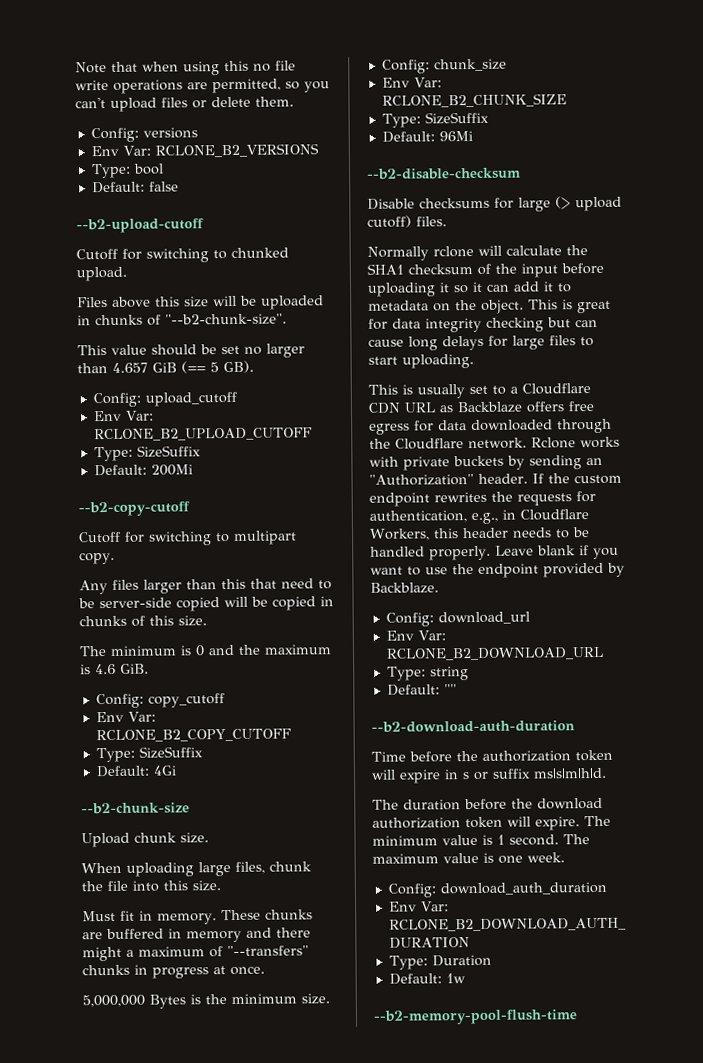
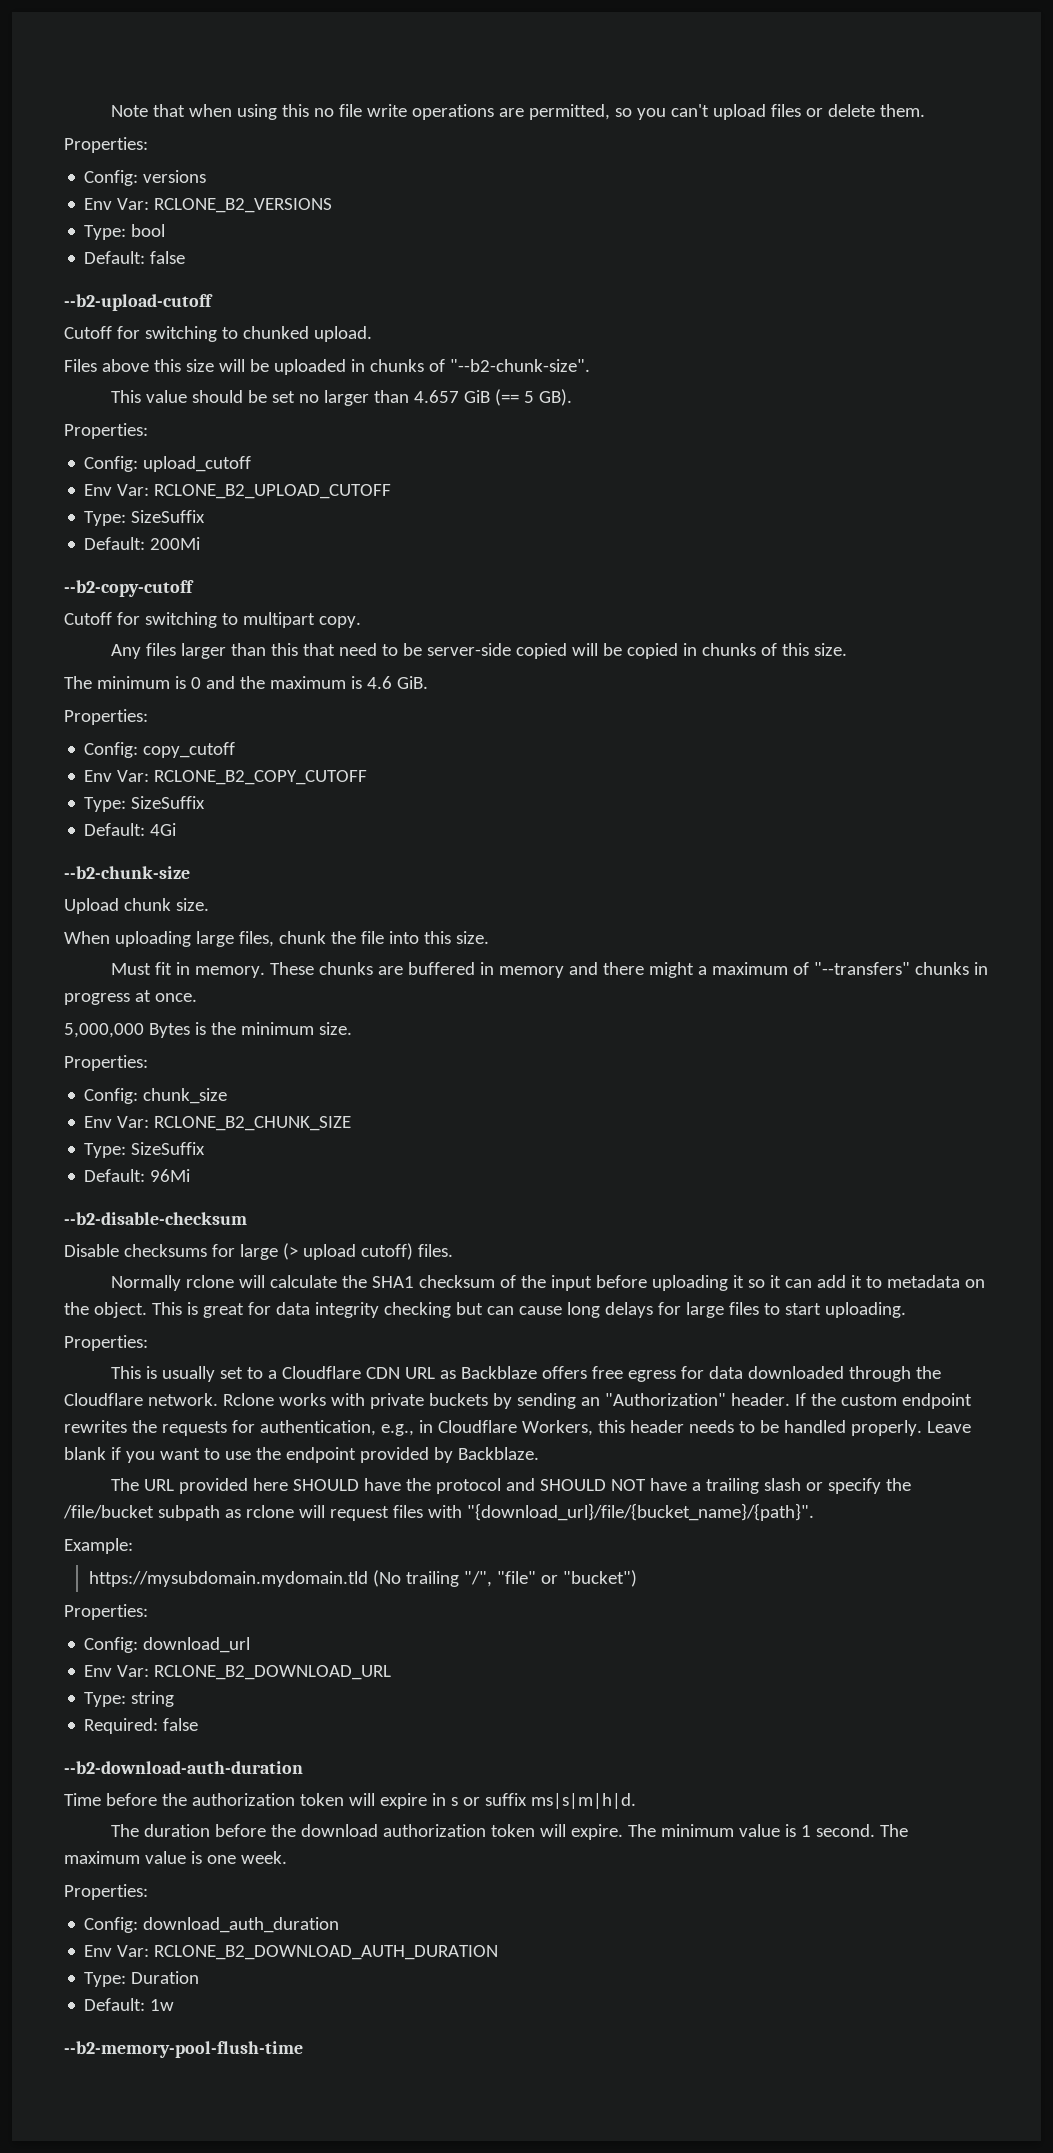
(294, 101) none -> [64,137,148,153] // Properties:
(254, 367) none -> [64,423,148,439] // Properties:
(149, 668) none -> [64,709,148,725] // Properties:
(330, 999) none -> [64,1055,148,1071] // Properties:
(474, 361) none -> [64,1335,148,1351] // Properties:
(439, 588) none -> [111,1478,912,1494] [63,1503,814,1521] [64,1538,133,1554] [88,1570,637,1587] [64,1604,148,1620] // The URL provided here SHOULD have the protocol and SHOULD NOT have a trailing slash or specify the /file/bucket subpath as rclone will request files with "{download_url}/file/{bucket_name}/{path}". // Example: // https://mysubdomain.mydomain.tld (No trailing "/", "file" or "bucket") // Properties:
[386,684,457,696] Default: "" -> [84,1718,199,1734] Required: false
(565, 857) none -> [64,1884,148,1900] // Properties:

